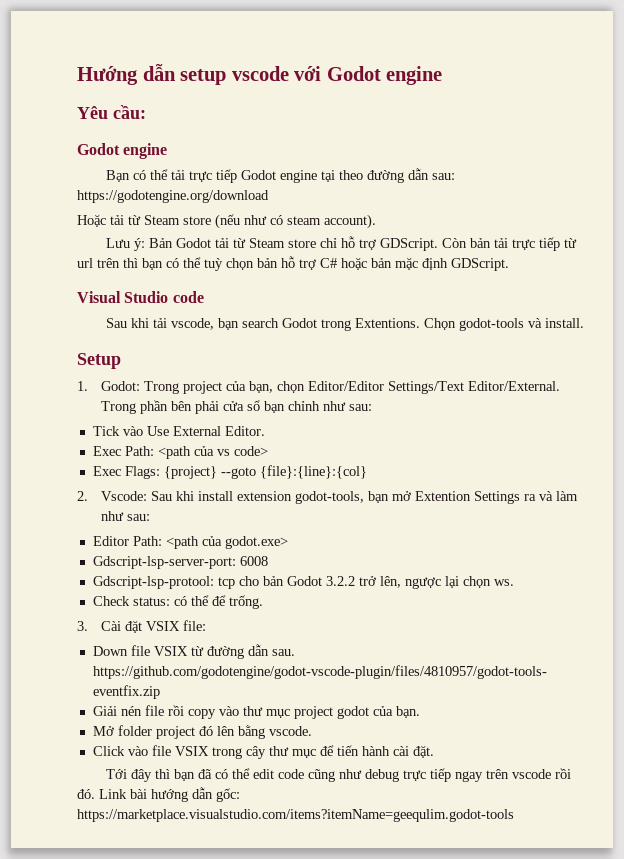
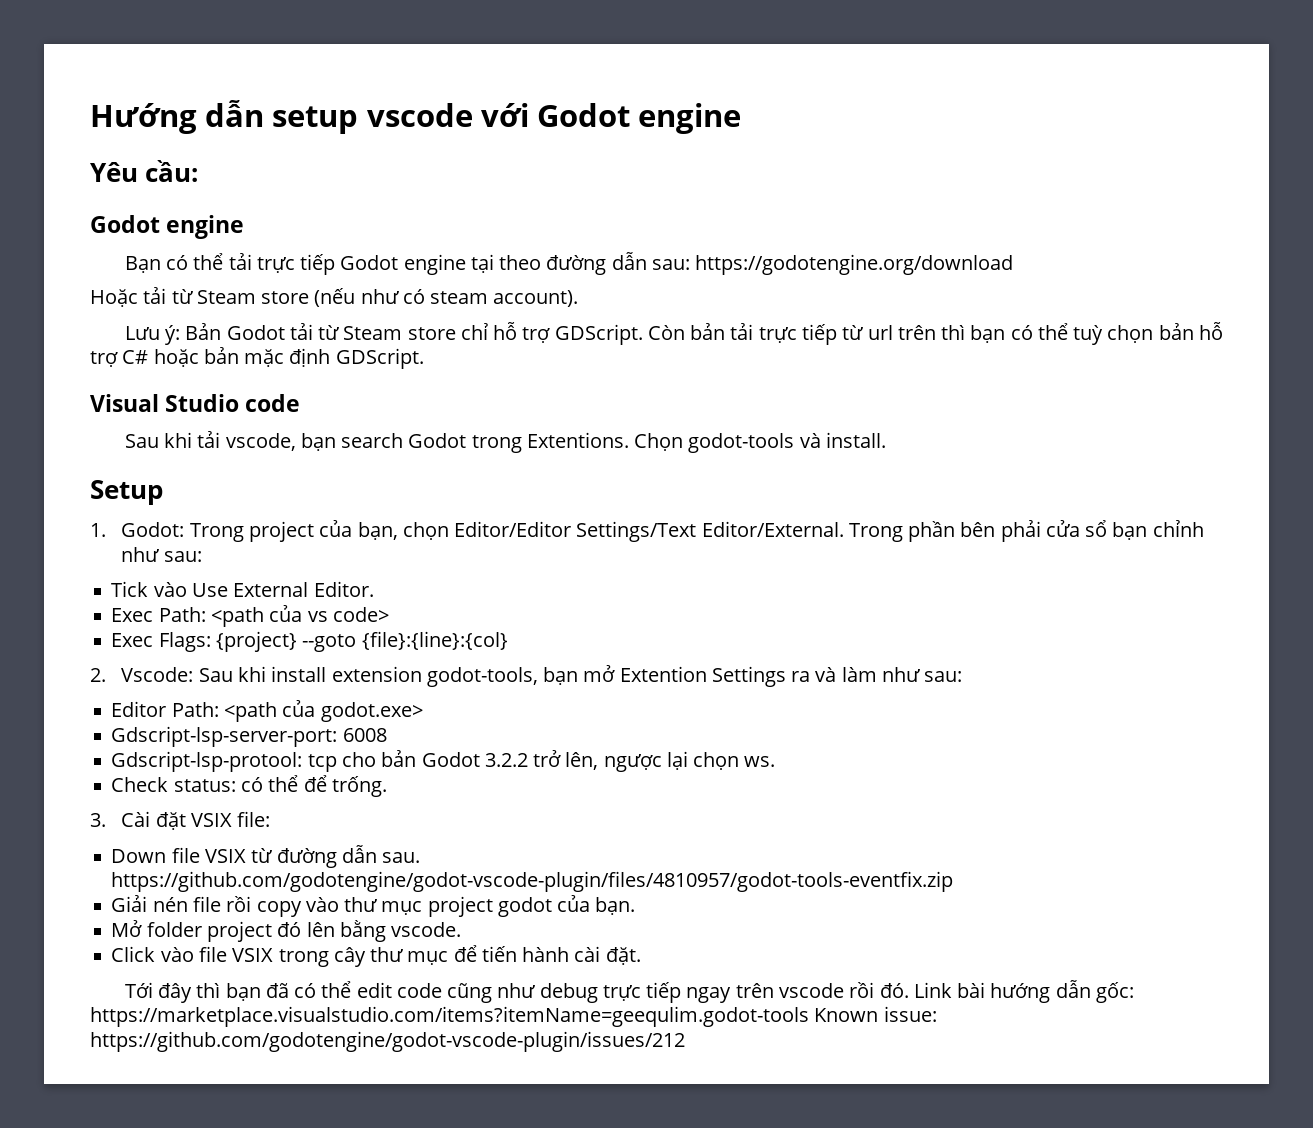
(514, 815) none -> [814,1006,937,1022] [90,1031,685,1052] Known issue: https://github.com/godotengine/godot-vscode-plugin/issues/212

